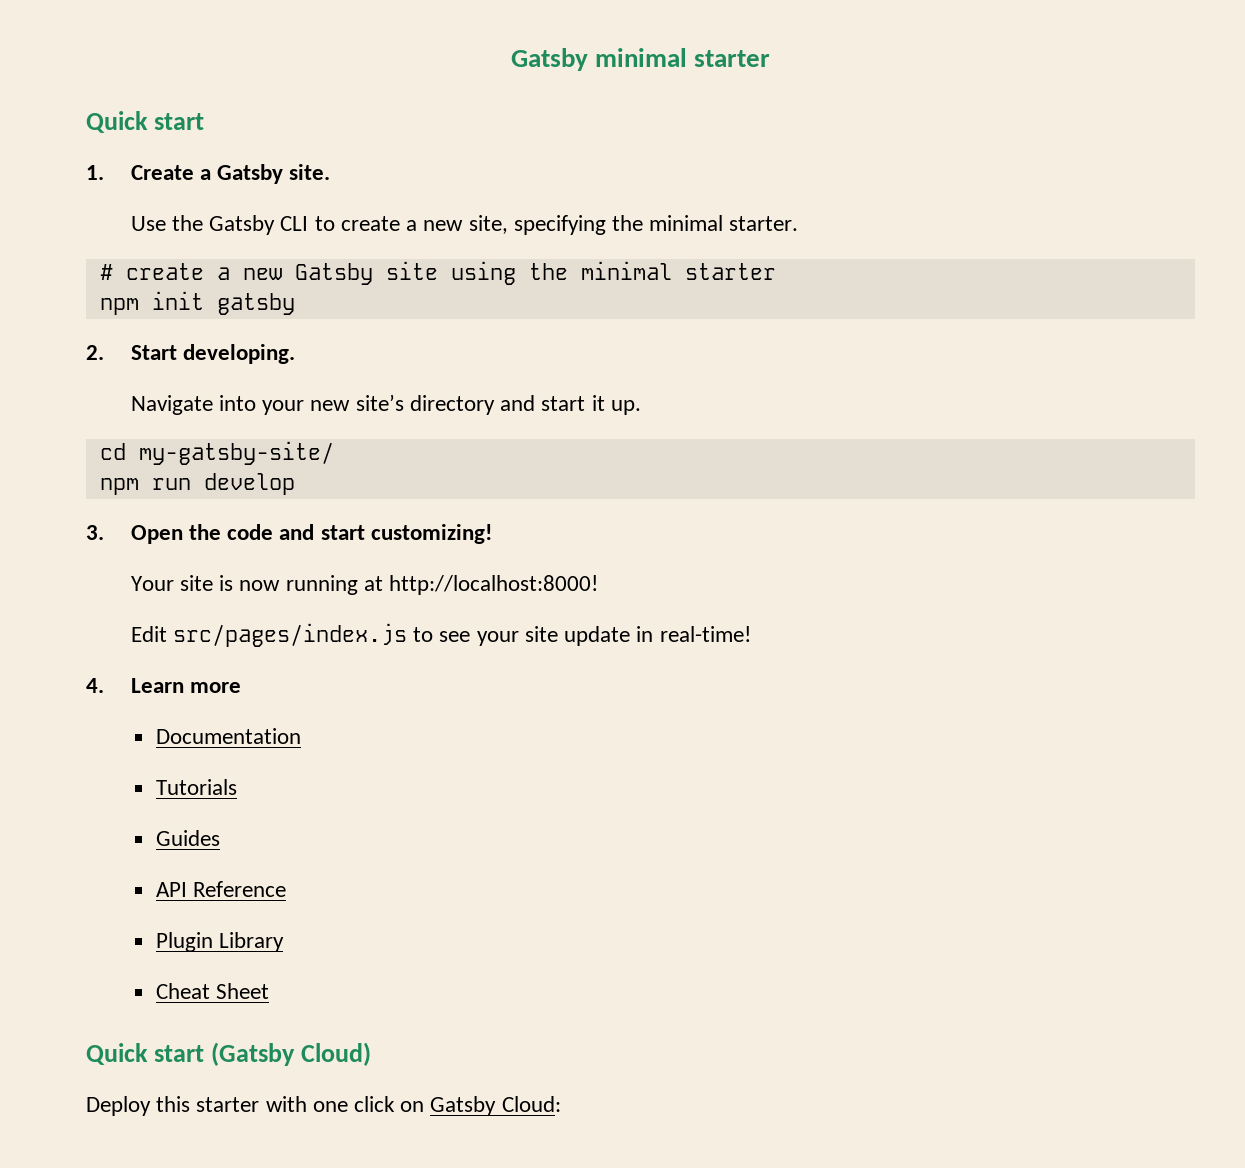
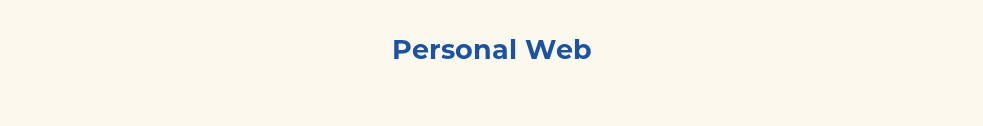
[510,48,771,71] [86,111,204,133] [86,164,331,184] [130,215,799,235] [99,261,776,285] [99,291,295,315] [86,344,296,364] [130,394,641,415] [99,441,334,465] [99,473,295,495] [86,524,492,544] [130,575,599,595] [130,623,751,647] [86,678,242,693] [156,728,302,744] [156,779,238,795] [156,830,221,846] [156,881,287,897] [156,932,285,952] [156,983,270,999] [86,1042,371,1066] [86,1096,561,1116] Gatsby minimal starter // Quick start // 1. Create a Gatsby site. // Use the Gatsby CLI to create a new site, specifying the minimal starter. // # create a new Gatsby site using the minimal starter // npm init gatsby // 2. Start developing. // Navigate into your new site’s directory and start it up. // cd my-gatsby-site/ // npm run develop // 3. Open the code and start customizing! // Your site is now running at http://localhost:8000! // Edit src/pages/index.js to see your site update in real-time! // 4. Learn more // Documentation // Tutorials // Guides // API Reference // Plugin Library // Cheat Sheet // Quick start (Gatsby Cloud) // Deploy this starter with one click on Gatsby Cloud: -> [391,39,592,59] Personal Web

